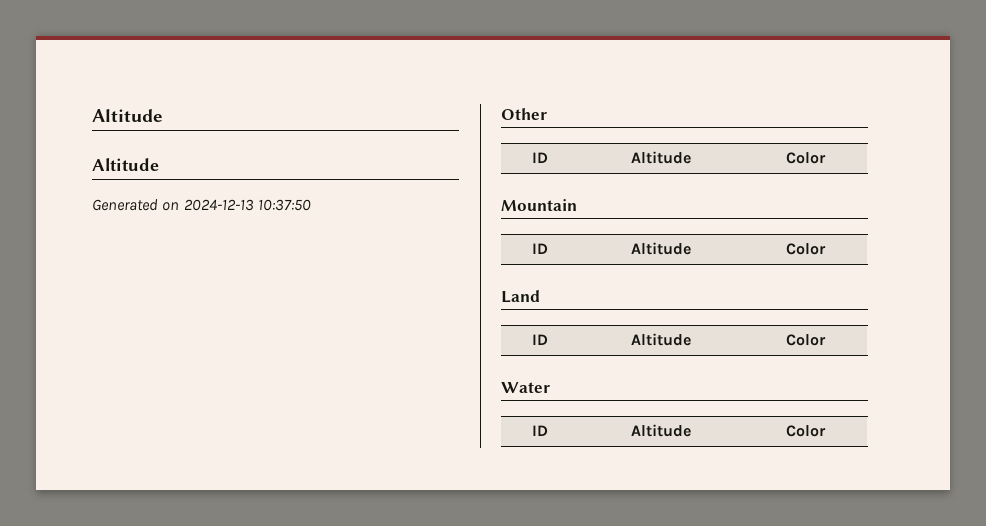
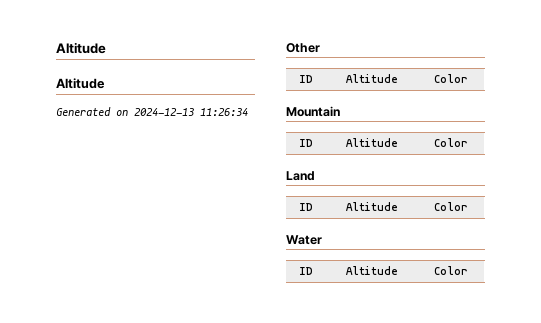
[257,199,311,211] 10:37:50 -> [200,108,248,116] 11:26:34

